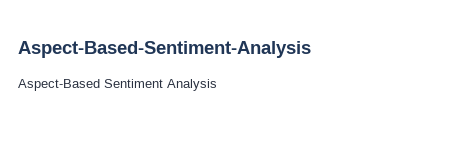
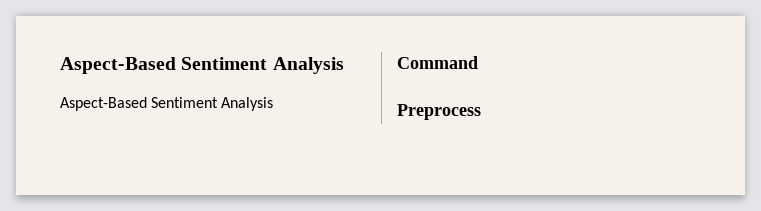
[18,41,311,58] [18,79,217,91] Aspect-Based-Sentiment-Analysis // Aspect-Based Sentiment Analysis -> [60,57,344,74] [60,97,274,111] [397,56,478,69] [397,104,481,120] Aspect-Based Sentiment Analysis // Aspect-Based Sentiment Analysis // Command // Preprocess

